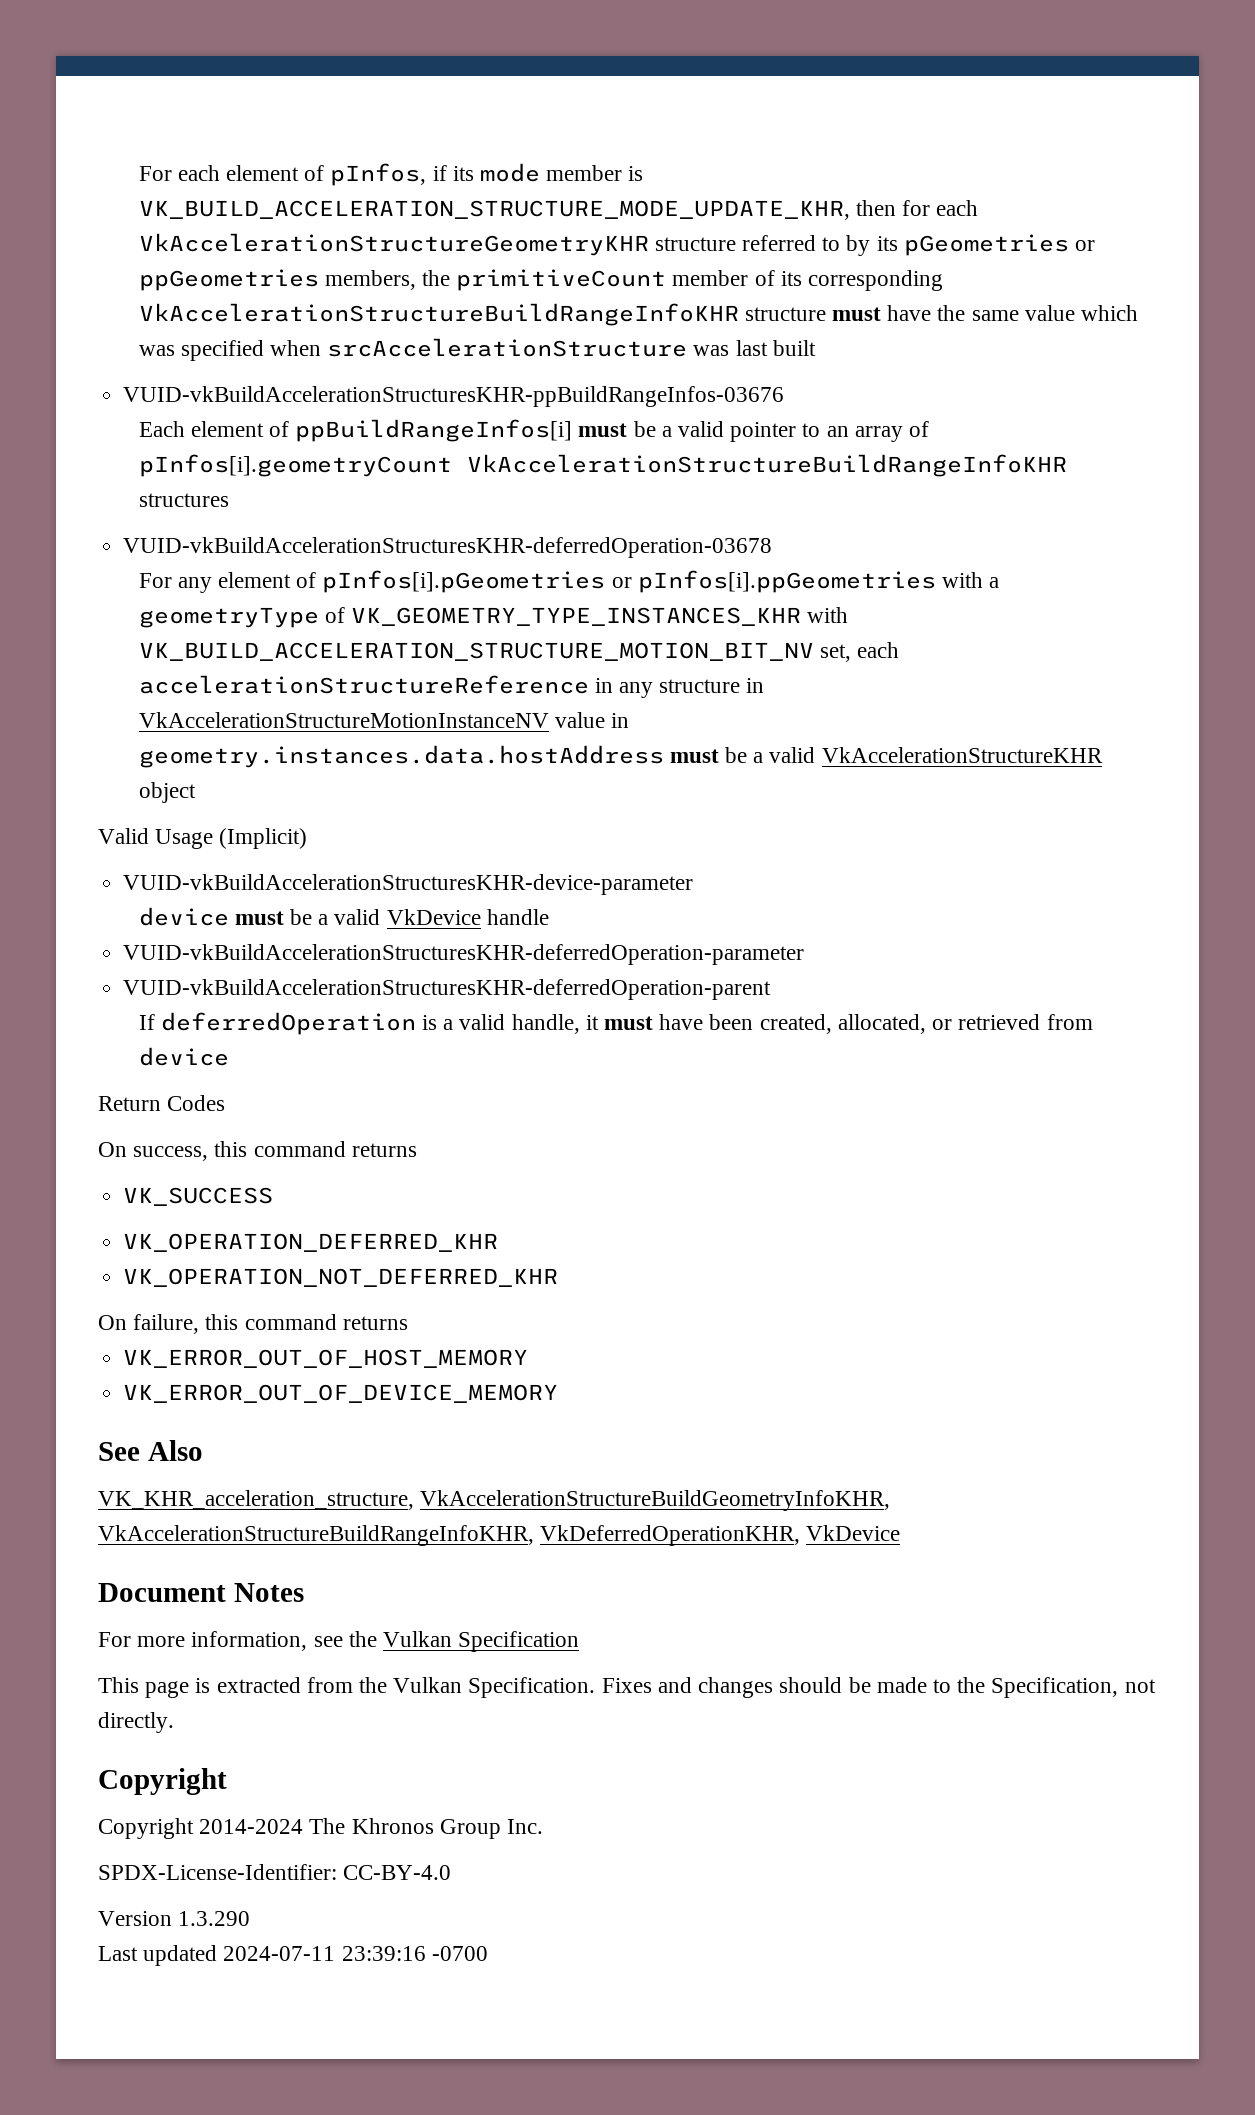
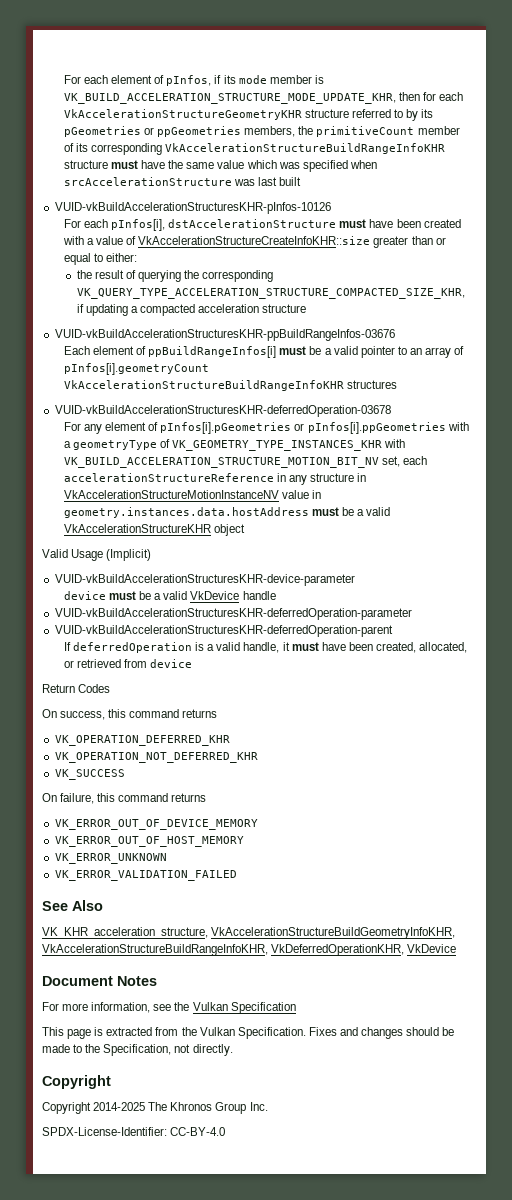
(816, 348) none -> [54,202,331,214] [63,219,461,231] [62,236,446,248] [63,253,138,265] [76,270,274,282] [76,288,465,299] [76,304,307,316] // VUID-vkBuildAccelerationStructuresKHR-pInfos-10126 // For each pInfos[i], dstAccelerationStructure must have been created with a value of VkAccelerationStructureCreateInfoKHR::size greater than or equal to either: // the result of querying the corresponding VK_QUERY_TYPE_ACCELERATION_STRUCTURE_COMPACTED_SIZE_KHR, if updating a compacted acceleration structure
[123,1187,274,1206] // VK_SUCCESS -> (218, 713) none
(559, 1277) none -> [54,769,125,780] // VK_SUCCESS
(408, 1323) none -> [54,819,258,830] // VK_ERROR_OUT_OF_DEVICE_MEMORY
[123,1384,559,1403] VK_ERROR_OUT_OF_DEVICE_MEMORY -> [54,853,167,864] [54,870,237,881] VK_ERROR_UNKNOWN // VK_ERROR_VALIDATION_FAILED
[199,1819,304,1834] 2014-2024 -> [93,1102,146,1111] 2014-2025
[98,1911,251,1926] [98,1945,488,1966] // Version 1.3.290 // Last updated 2024-07-11 23:39:16 -0700 -> (226, 1131) none

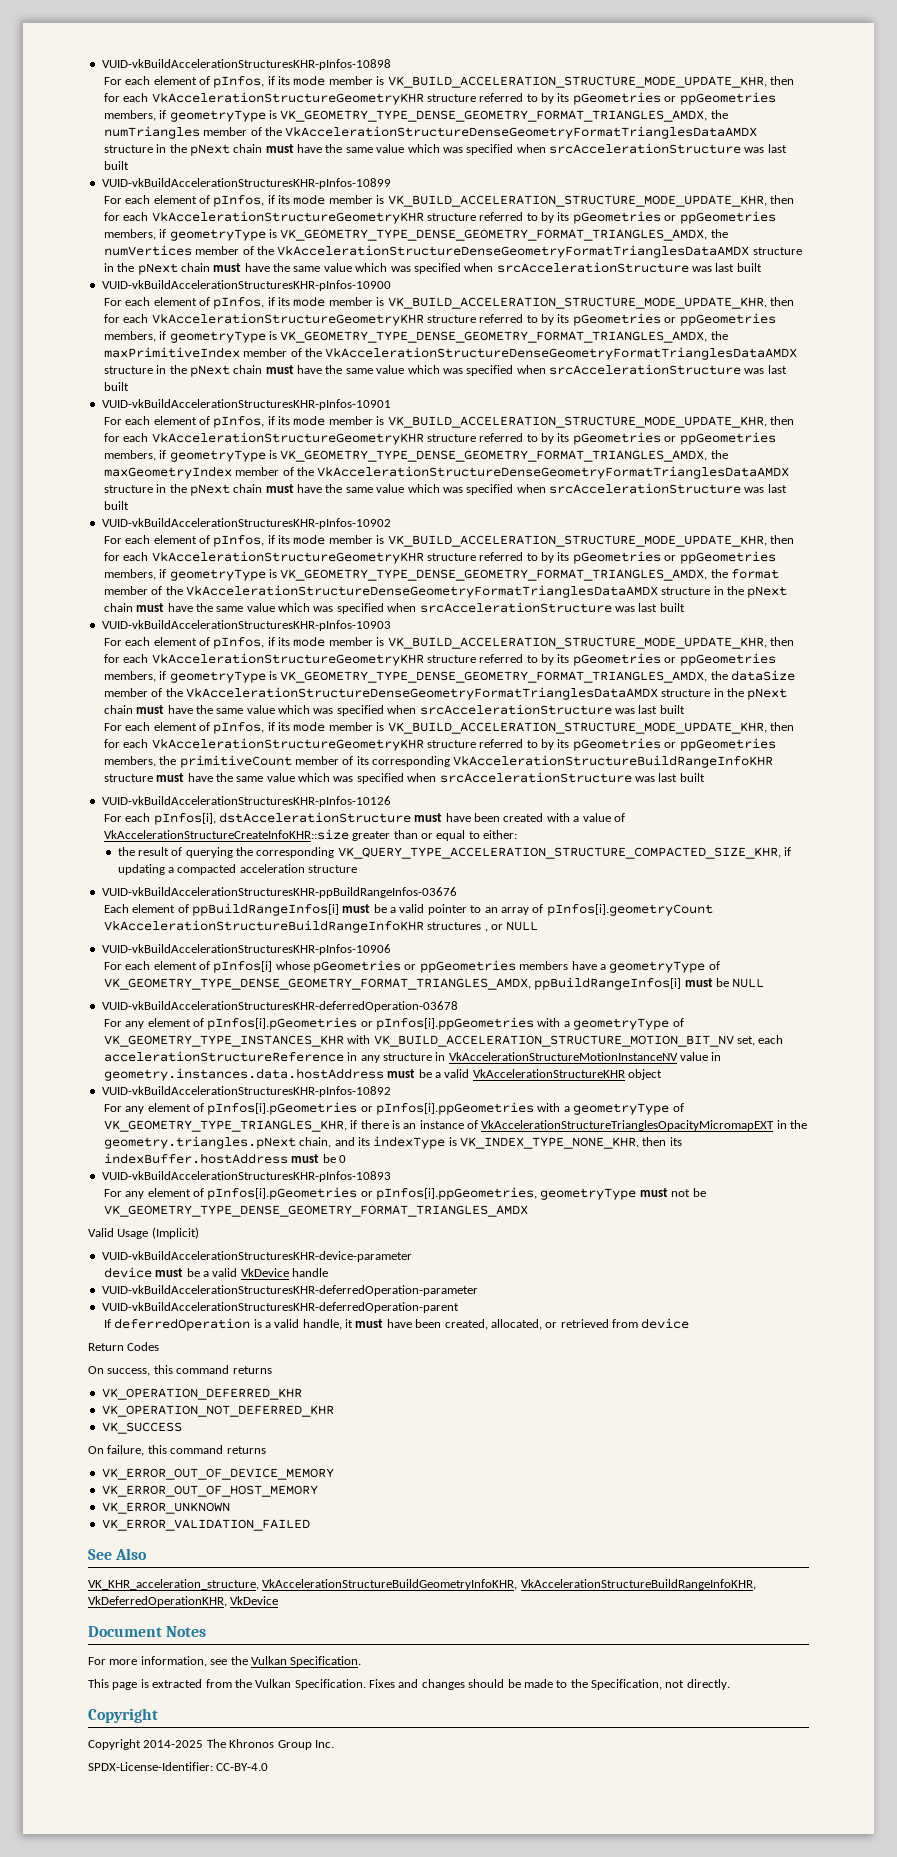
(63, 79) none -> [101,59,391,70] [103,75,794,88] [103,92,776,105] [103,110,728,122] [103,126,758,139] [103,143,787,156] [103,161,129,170] [101,178,391,189] [103,194,794,207] [103,211,776,224] [103,229,728,241] [103,245,802,258] [103,262,762,275] [101,280,391,291] [103,296,794,309] [103,313,776,326] [103,331,728,343] [103,347,798,360] [103,364,787,377] [103,382,129,391] [101,399,391,410] [103,415,794,428] [103,432,776,445] [103,450,728,462] [103,466,790,479] [103,483,787,496] [103,501,129,510] [101,518,391,529] [103,534,794,547] [103,551,776,564] [103,569,780,581] [103,585,788,598] [103,602,685,614] [101,620,391,631] [103,636,794,649] [103,653,776,666] [103,670,796,683] [103,687,788,700] [103,704,685,716] VUID-vkBuildAccelerationStructuresKHR-pInfos-10898 // For each element of pInfos, if its mode member is VK_BUILD_ACCELERATION_STRUCTURE_MODE_UPDATE_KHR, then for each VkAccelerationStructureGeometryKHR structure referred to by its pGeometries or ppGeometries members, if geometryType is VK_GEOMETRY_TYPE_DENSE_GEOMETRY_FORMAT_TRIANGLES_AMDX, the numTriangles member of the VkAccelerationStructureDenseGeometryFormatTrianglesDataAMDX structure in the pNext chain must have the same value which was specified when srcAccelerationStructure was last built // VUID-vkBuildAccelerationStructuresKHR-pInfos-10899 // For each element of pInfos, if its mode member is VK_BUILD_ACCELERATION_STRUCTURE_MODE_UPDATE_KHR, then for each VkAccelerationStructureGeometryKHR structure referred to by its pGeometries or ppGeometries members, if geometryType is VK_GEOMETRY_TYPE_DENSE_GEOMETRY_FORMAT_TRIANGLES_AMDX, the numVertices member of the VkAccelerationStructureDenseGeometryFormatTrianglesDataAMDX structure in the pNext chain must have the same value which was specified when srcAccelerationStructure was last built // VUID-vkBuildAccelerationStructuresKHR-pInfos-10900 // For each element of pInfos, if its mode member is VK_BUILD_ACCELERATION_STRUCTURE_MODE_UPDATE_KHR, then for each VkAccelerationStructureGeometryKHR structure referred to by its pGeometries or ppGeometries members, if geometryType is VK_GEOMETRY_TYPE_DENSE_GEOMETRY_FORMAT_TRIANGLES_AMDX, the maxPrimitiveIndex member of the VkAccelerationStructureDenseGeometryFormatTrianglesDataAMDX structure in the pNext chain must have the same value which was specified when srcAccelerationStructure was last built // VUID-vkBuildAccelerationStructuresKHR-pInfos-10901 // For each element of pInfos, if its mode member is VK_BUILD_ACCELERATION_STRUCTURE_MODE_UPDATE_KHR, then for each VkAccelerationStructureGeometryKHR structure referred to by its pGeometries or ppGeometries members, if geometryType is VK_GEOMETRY_TYPE_DENSE_GEOMETRY_FORMAT_TRIANGLES_AMDX, the maxGeometryIndex member of the VkAccelerationStructureDenseGeometryFormatTrianglesDataAMDX structure in the pNext chain must have the same value which was specified when srcAccelerationStructure was last built // VUID-vkBuildAccelerationStructuresKHR-pInfos-10902 // For each element of pInfos, if its mode member is VK_BUILD_ACCELERATION_STRUCTURE_MODE_UPDATE_KHR, then for each VkAccelerationStructureGeometryKHR structure referred to by its pGeometries or ppGeometries members, if geometryType is VK_GEOMETRY_TYPE_DENSE_GEOMETRY_FORMAT_TRIANGLES_AMDX, the format member of the VkAccelerationStructureDenseGeometryFormatTrianglesDataAMDX structure in the pNext chain must have the same value which was specified when srcAccelerationStructure was last built // VUID-vkBuildAccelerationStructuresKHR-pInfos-10903 // For each element of pInfos, if its mode member is VK_BUILD_ACCELERATION_STRUCTURE_MODE_UPDATE_KHR, then for each VkAccelerationStructureGeometryKHR structure referred to by its pGeometries or ppGeometries members, if geometryType is VK_GEOMETRY_TYPE_DENSE_GEOMETRY_FORMAT_TRIANGLES_AMDX, the dataSize member of the VkAccelerationStructureDenseGeometryFormatTrianglesDataAMDX structure in the pNext chain must have the same value which was specified when srcAccelerationStructure was last built //
(398, 384) none -> [484,921,539,932] [101,944,391,955] [103,960,720,973] [103,977,765,990] , or NULL // VUID-vkBuildAccelerationStructuresKHR-pInfos-10906 // For each element of pInfos[i] whose pGeometries or ppGeometries members have a geometryType of VK_GEOMETRY_TYPE_DENSE_GEOMETRY_FORMAT_TRIANGLES_AMDX, ppBuildRangeInfos[i] must be NULL
(246, 530) none -> [101,1086,391,1097] [103,1102,684,1115] [103,1120,808,1132] [103,1136,682,1149] [103,1153,346,1164] [101,1171,391,1182] [103,1187,706,1200] [103,1205,528,1217] // VUID-vkBuildAccelerationStructuresKHR-pInfos-10892 // For any element of pInfos[i].pGeometries or pInfos[i].ppGeometries with a geometryType of VK_GEOMETRY_TYPE_TRIANGLES_KHR, if there is an instance of VkAccelerationStructureTrianglesOpacityMicromapEXT in the geometry.triangles.pNext chain, and its indexType is VK_INDEX_TYPE_NONE_KHR, then its indexBuffer.hostAddress must be 0 // VUID-vkBuildAccelerationStructuresKHR-pInfos-10893 // For any element of pInfos[i].pGeometries or pInfos[i].ppGeometries, geometryType must not be VK_GEOMETRY_TYPE_DENSE_GEOMETRY_FORMAT_TRIANGLES_AMDX
[230,1002,296,1014] Specification -> [290,1656,362,1667] Specification.

